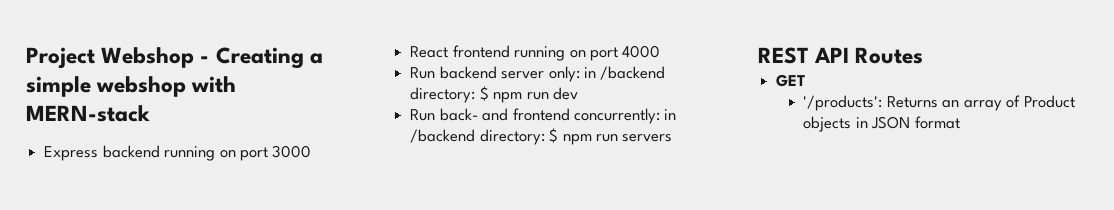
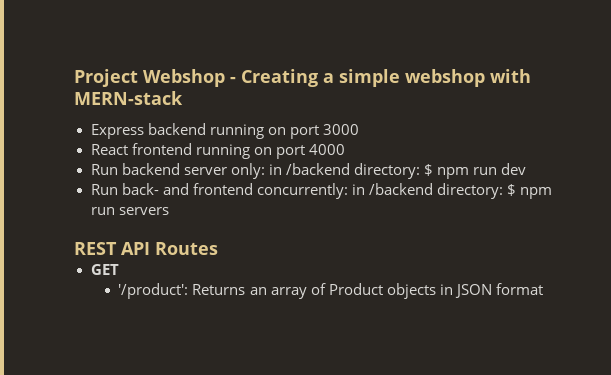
[803,95,883,111] '/products': -> [118,283,189,299] '/product':

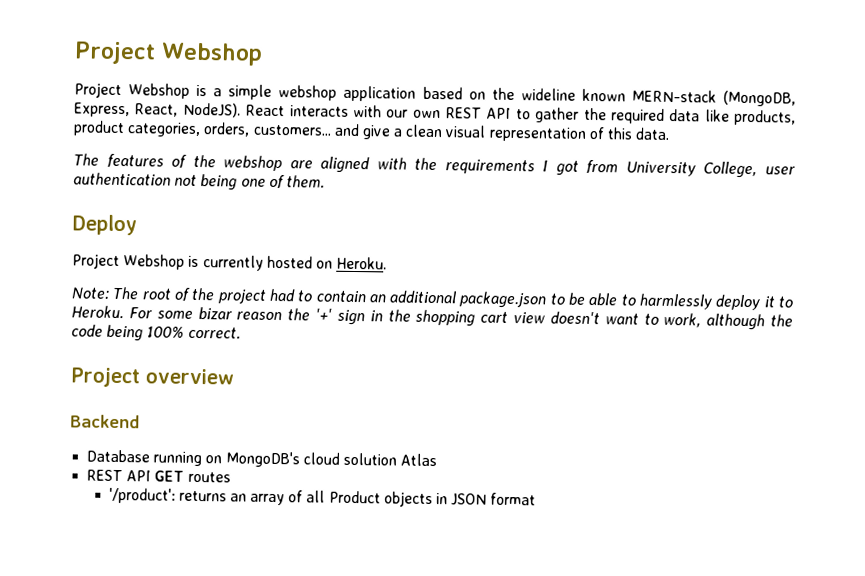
[74,69,531,87] [74,91,183,105] [90,123,359,139] [90,143,345,159] [90,163,526,179] [90,183,552,199] [90,207,169,215] [74,242,218,255] Project Webshop - Creating a simple webshop with MERN-stack // Express backend running on port 3000 // React frontend running on port 4000 // Run backend server only: in /backend directory: $ npm run dev // Run back- and frontend concurrently: in /backend directory: $ npm run servers // REST API Routes // -> [74,41,263,66] [74,82,797,107] [74,102,796,126] [73,120,671,142] [73,153,796,179] [73,172,325,191] [72,214,137,236] [72,253,388,271] [71,286,793,311] [71,305,794,331] [71,324,241,342] [70,367,234,388] [70,414,140,429] [86,449,438,468] [86,469,152,482] Project Webshop // Project Webshop is a simple webshop application based on the wideline known MERN-stack (MongoDB, Express, React, NodeJS). React interacts with our own REST API to gather the required data like products, product categories, orders, customers... and give a clean visual representation of this data. // The features of the webshop are aligned with the requirements I got from University College, user authentication not being one of them. // Deploy // Project Webshop is currently hosted on Heroku. // Note: The root of the project had to contain an additional package.json to be able to harmlessly deploy it to Heroku. For some bizar reason the '+' sign in the shopping cart view doesn't want to work, although the code being 100% correct. // Project overview // Backend // Database running on MongoDB's cloud solution Atlas // REST API
(119, 269) none -> [187,471,231,483] routes
[192,284,246,295] Returns -> [178,490,227,502] returns
(326, 289) none -> [306,490,326,503] all

